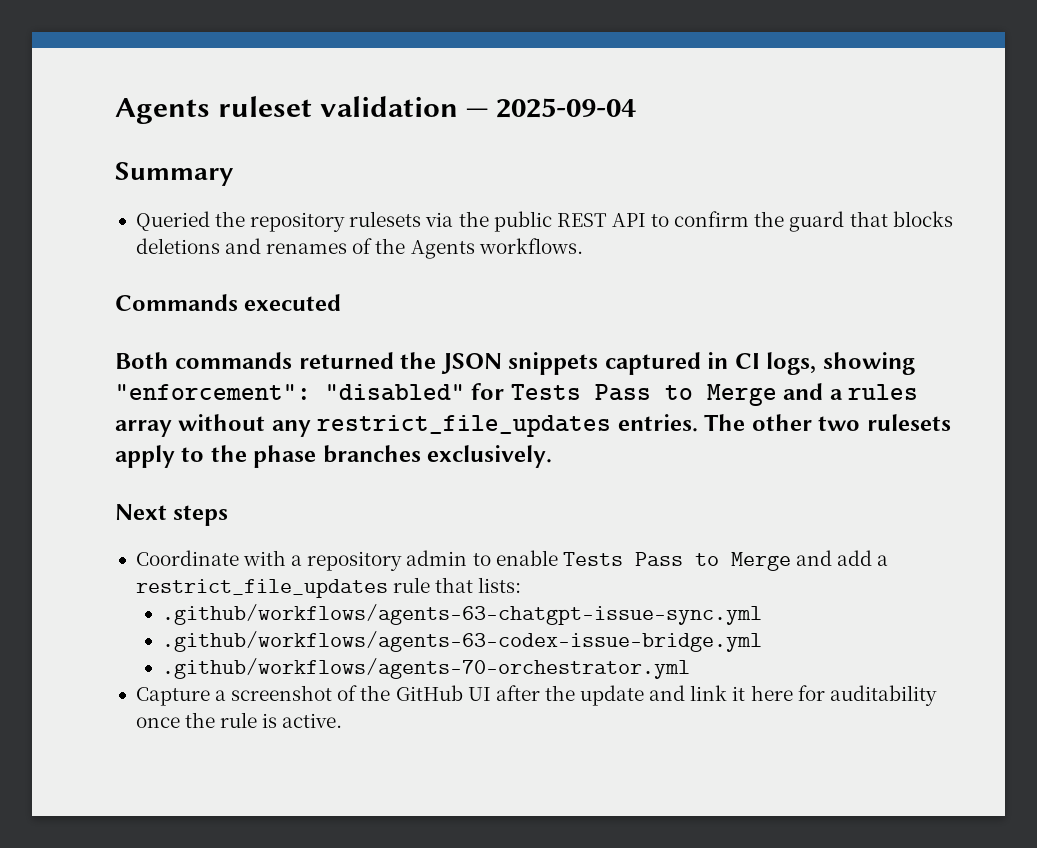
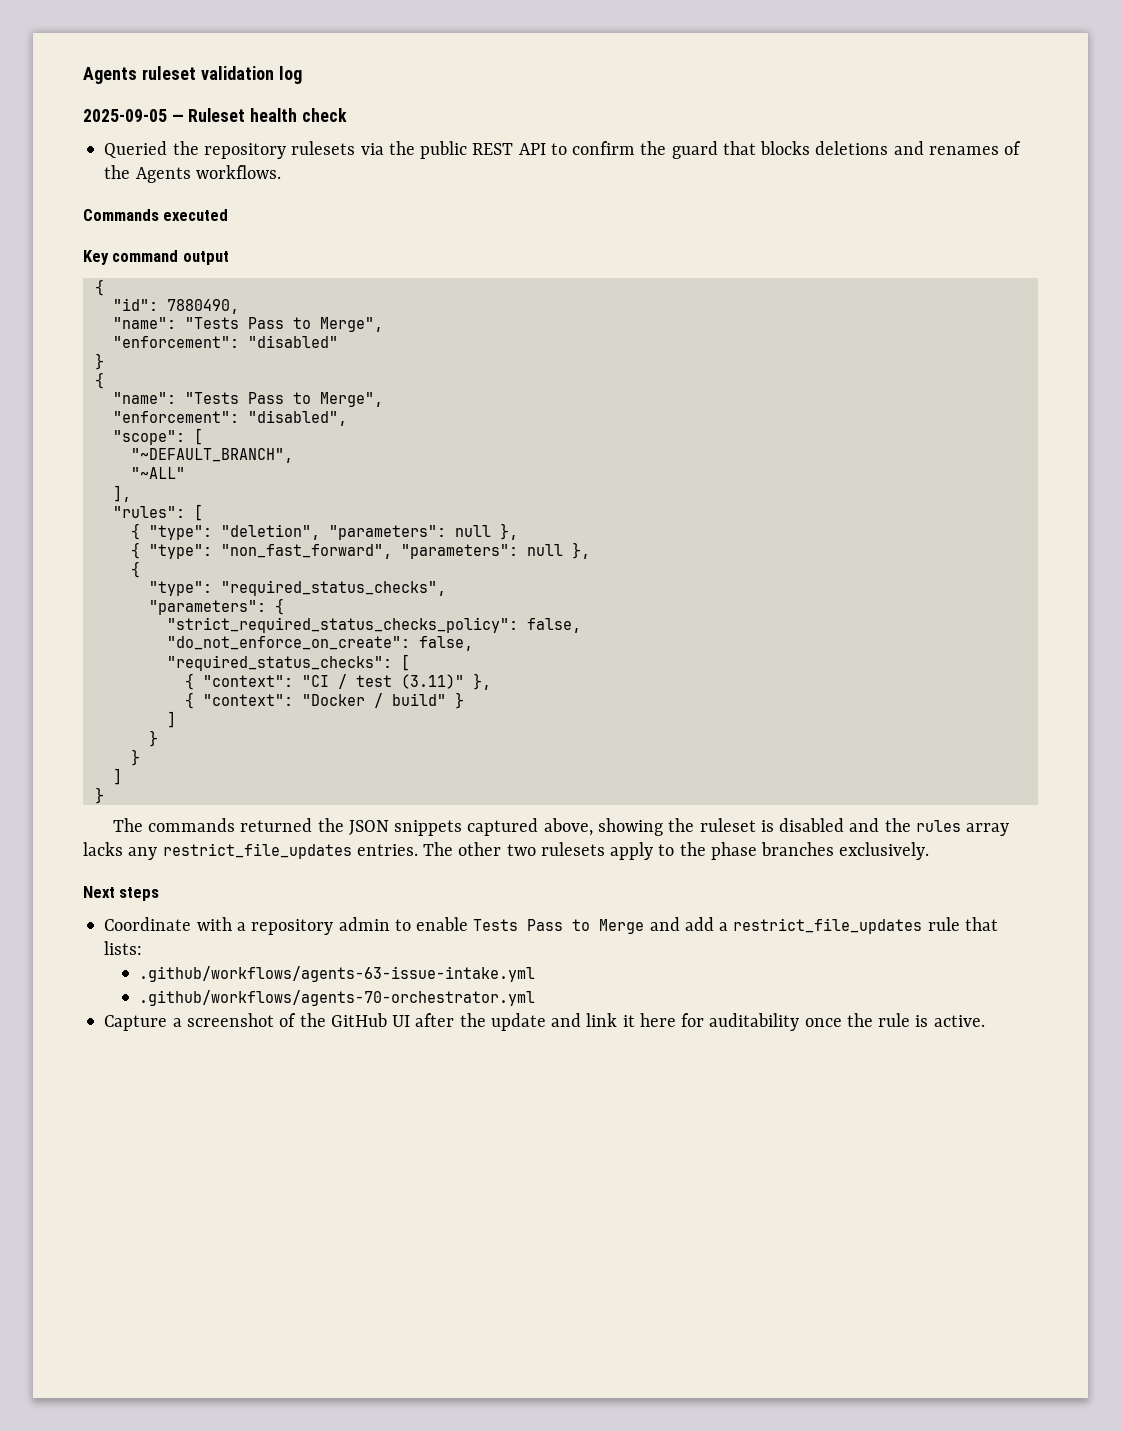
[466,98,637,118] [115,162,234,186] — 2025-09-04 // Summary -> [278,66,302,84] [83,108,347,122] log // 2025-09-05 — Ruleset health check
[115,352,169,369] Both -> [83,250,229,265] [94,279,104,296] [112,298,239,314] [112,317,383,332] [112,335,338,348] [94,353,104,370] [94,372,104,389] [112,392,383,407] [112,410,347,426] [112,428,203,445] [130,448,293,463] [130,467,185,479] [112,485,131,502] [112,504,203,521] [130,523,518,540] [130,542,590,559] [130,561,140,578] [148,580,446,596] [148,598,284,615] [166,617,581,633] [166,636,473,651] [166,654,410,671] [184,673,491,690] [184,692,464,709] [166,711,176,728] [148,730,158,747] [130,749,140,766] [112,768,122,785] [94,787,104,804] [112,818,143,832] Key command output // { // "id": 7880490, // "name": "Tests Pass to Merge", // "enforcement": "disabled" // } // { // "name": "Tests Pass to Merge", // "enforcement": "disabled", // "scope": [ // "~DEFAULT_BRANCH", // "~ALL" // ], // "rules": [ // { "type": "deletion", "parameters": null }, // { "type": "non_fast_forward", "parameters": null }, // { // "type": "required_status_checks", // "parameters": { // "strict_required_status_checks_policy": false, // "do_not_enforce_on_create": false, // "required_status_checks": [ // { "context": "CI / test (3.11)" }, // { "context": "Docker / build" } // ] // } // } // ] // } // The
[707,352,915,375] [115,383,843,406] in CI logs, showing "enforcement": "disabled" for Tests Pass to Merge and a -> [543,818,911,836] above, showing the ruleset is disabled and the
[178,414,266,431] without -> [83,842,123,856] lacks
[161,604,762,625] [161,631,762,652] .github/workflows/agents-63-chatgpt-issue-sync.yml // .github/workflows/agents-63-codex-issue-bridge.yml -> [139,966,536,982] .github/workflows/agents-63-issue-intake.yml

